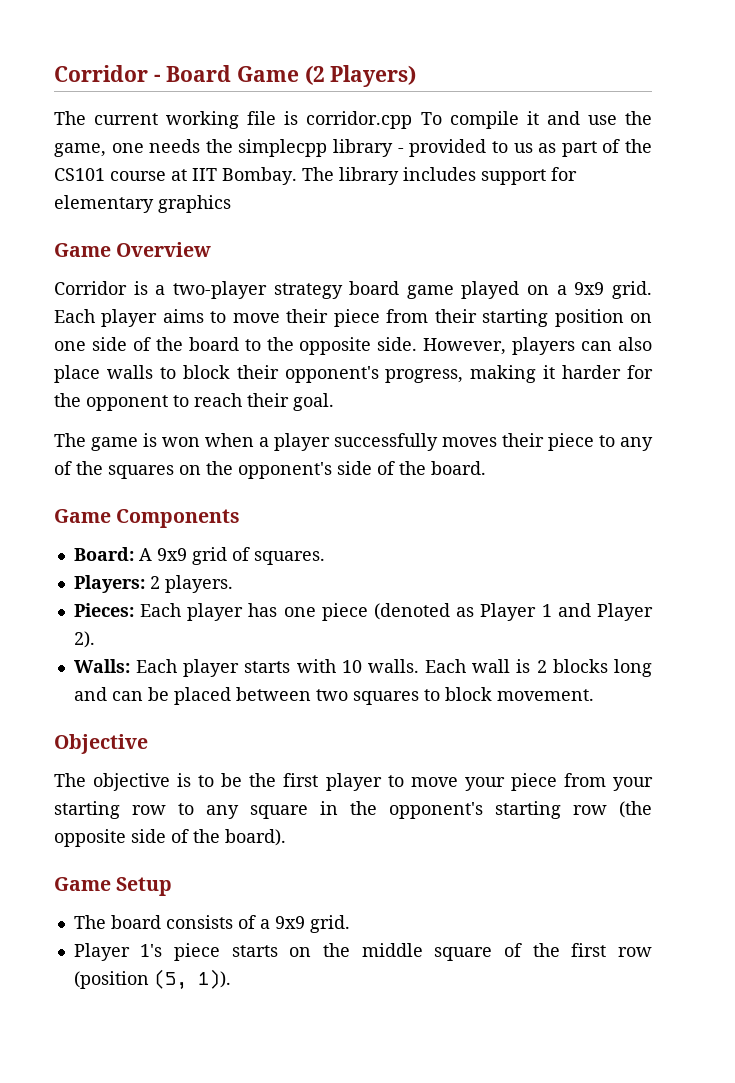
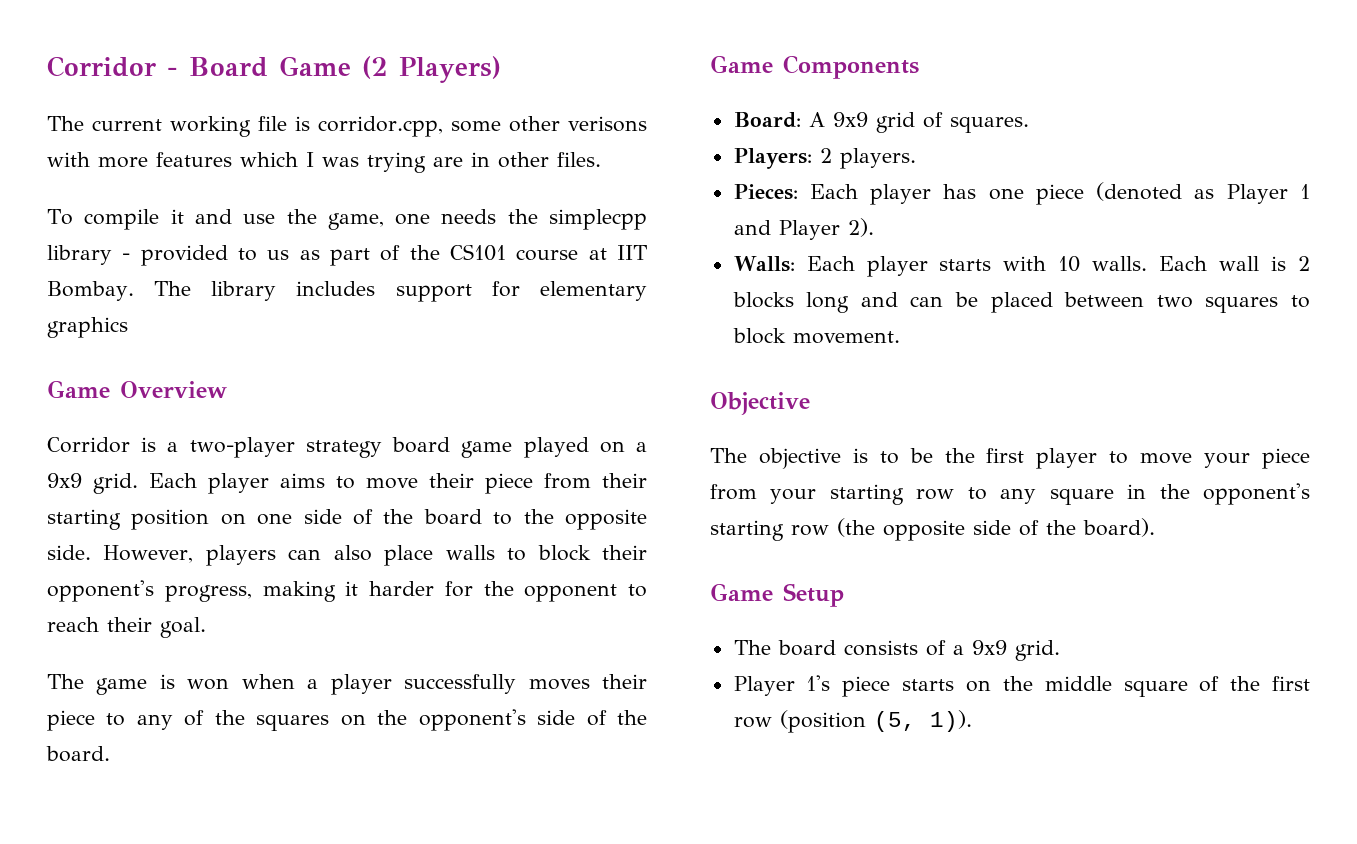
[306,111,413,129] corridor.cpp -> [318,116,647,137] [47,152,601,173] corridor.cpp, some other verisons with more features which I was trying are in other files. //

